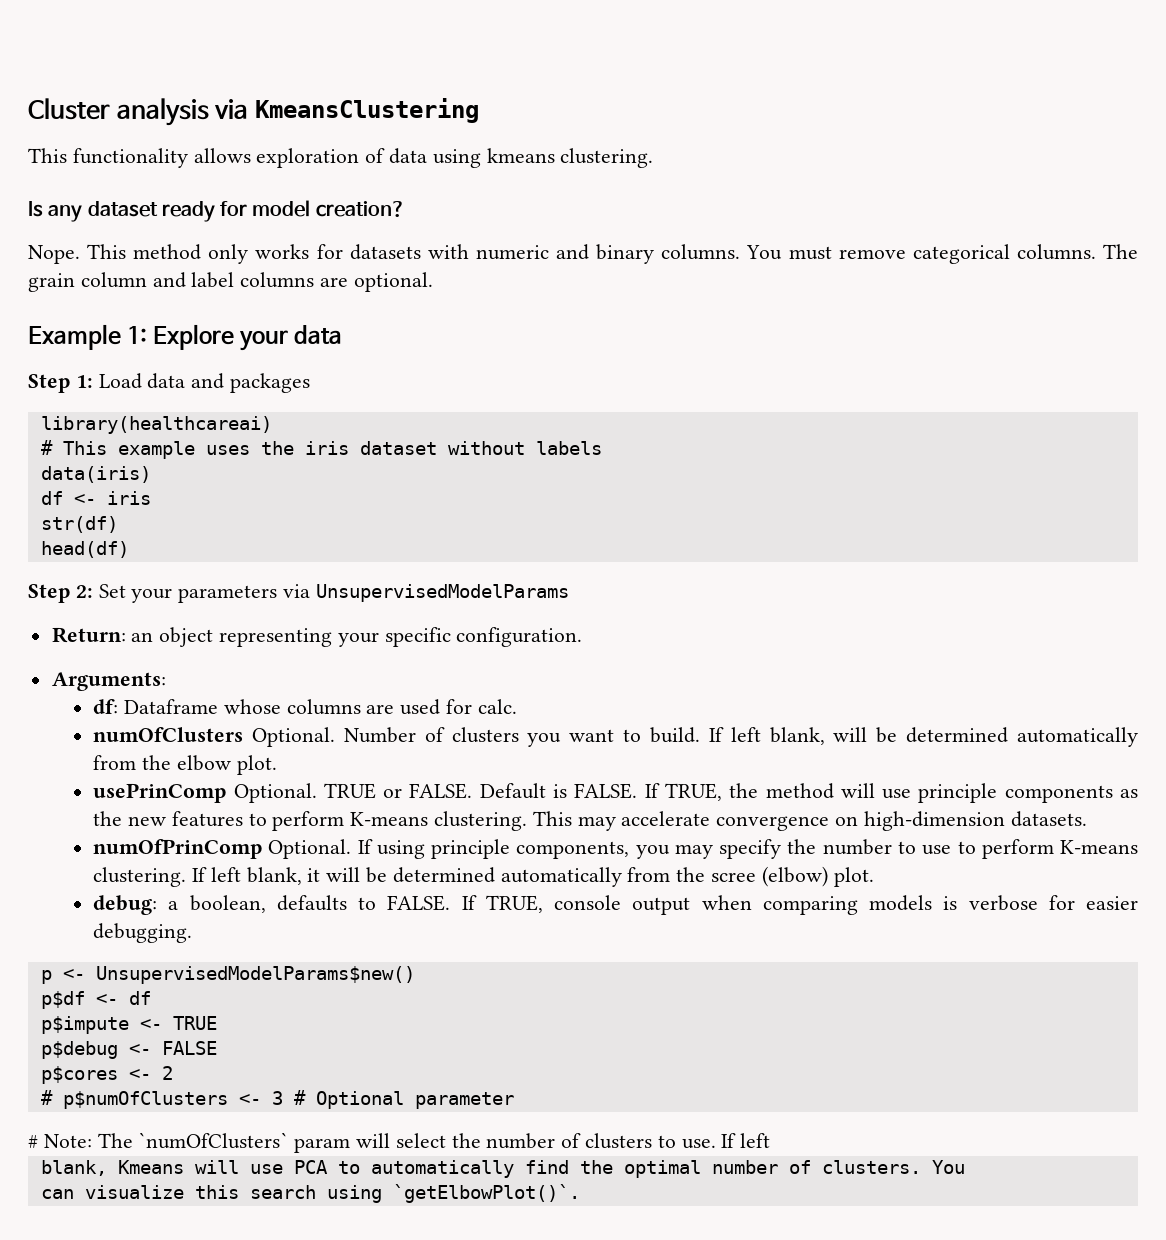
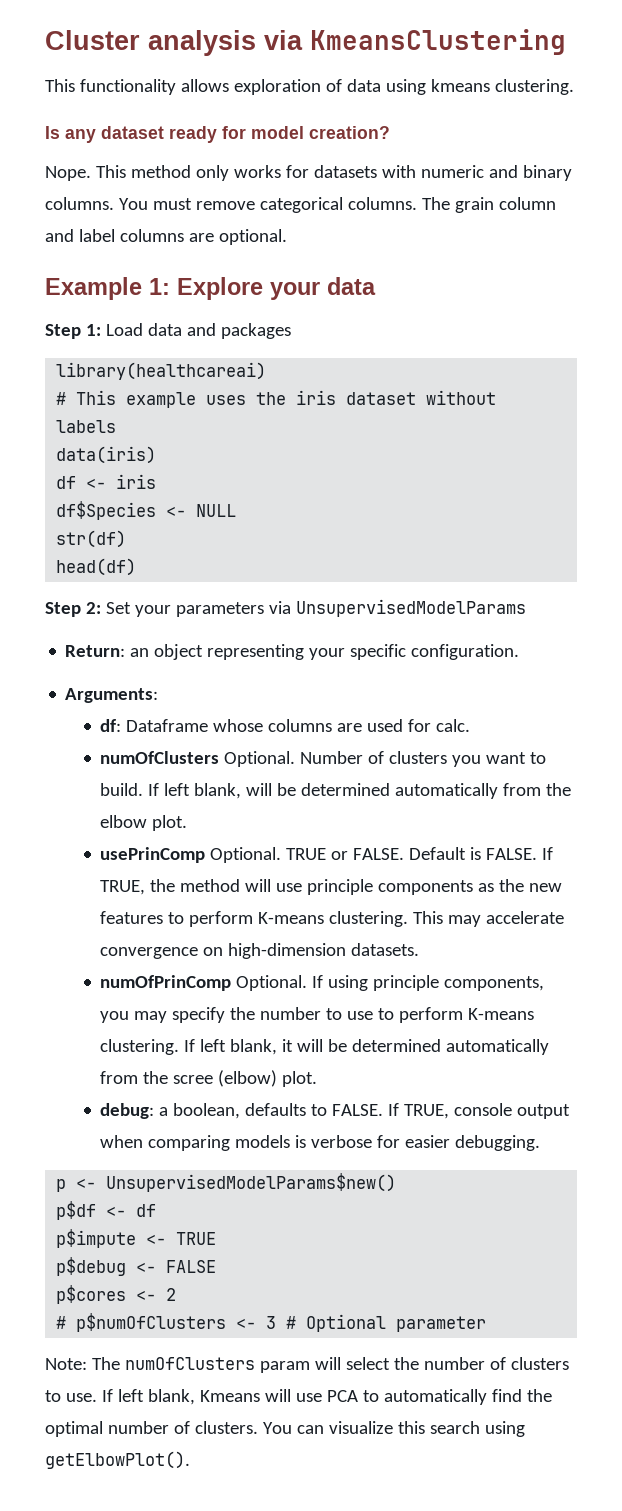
(151, 498) none -> [56,501,237,520] // df$Species <- NULL
[28,1135,38,1148] # -> (487, 1324) none
[138,1132,289,1149] `numOfClusters` -> [124,1357,255,1370] numOfClusters
(771, 1140) // -> (144, 1395) none
(965, 1167) // -> (292, 1428) none
[392,1184,580,1203] `getElbowPlot()`. -> [45,1451,190,1469] getElbowPlot().

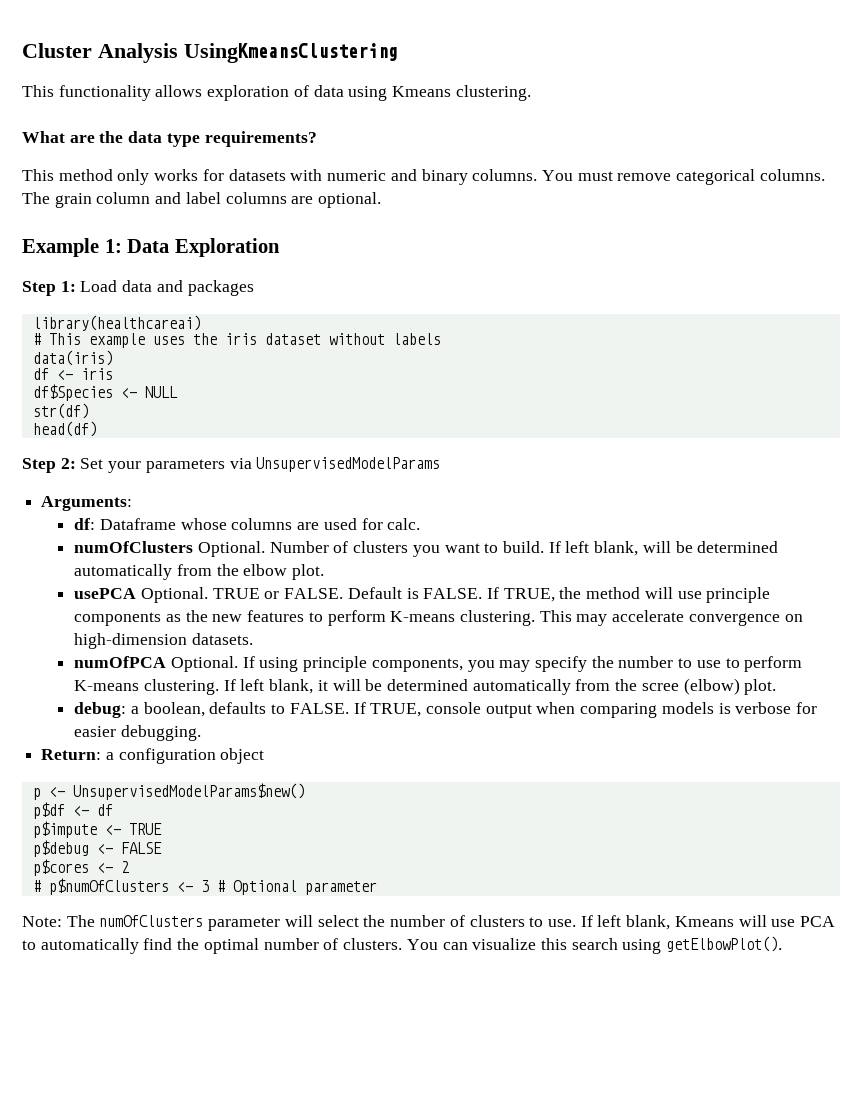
[148,29,566,56] analysis via KmeansClustering -> [98,43,398,63] Analysis UsingKmeansClustering
[430,79,490,92] kmeans -> [392,86,452,97] Kmeans
[45,126,390,143] [45,166,91,181] Is any dataset ready for model creation? // Nope. -> [22,131,317,147] What are the data type requirements? //
[177,277,376,300] Explore your data -> [127,238,280,257] Data Exploration
[65,644,520,660] // Return: an object representing your specific configuration. -> (441, 464) none
[100,847,206,863] usePrinComp -> [74,588,137,599] usePCA
[100,975,232,991] numOfPrinComp -> [74,656,167,668] numOfPCA
(541, 1143) none -> [41,748,265,764] // Return: a configuration object
[259,1361,310,1373] param -> [208,917,281,931] parameter

